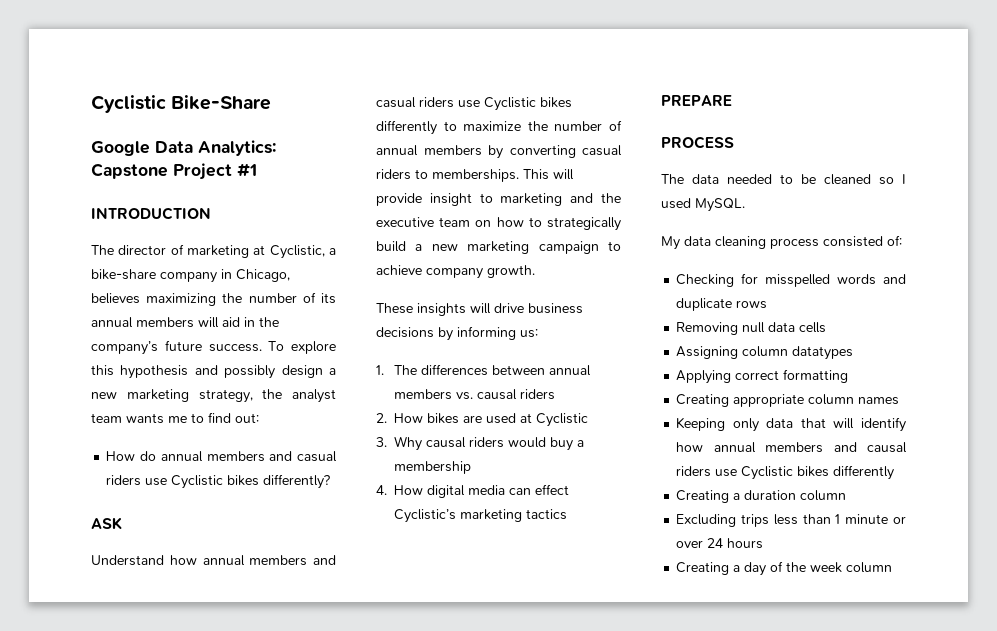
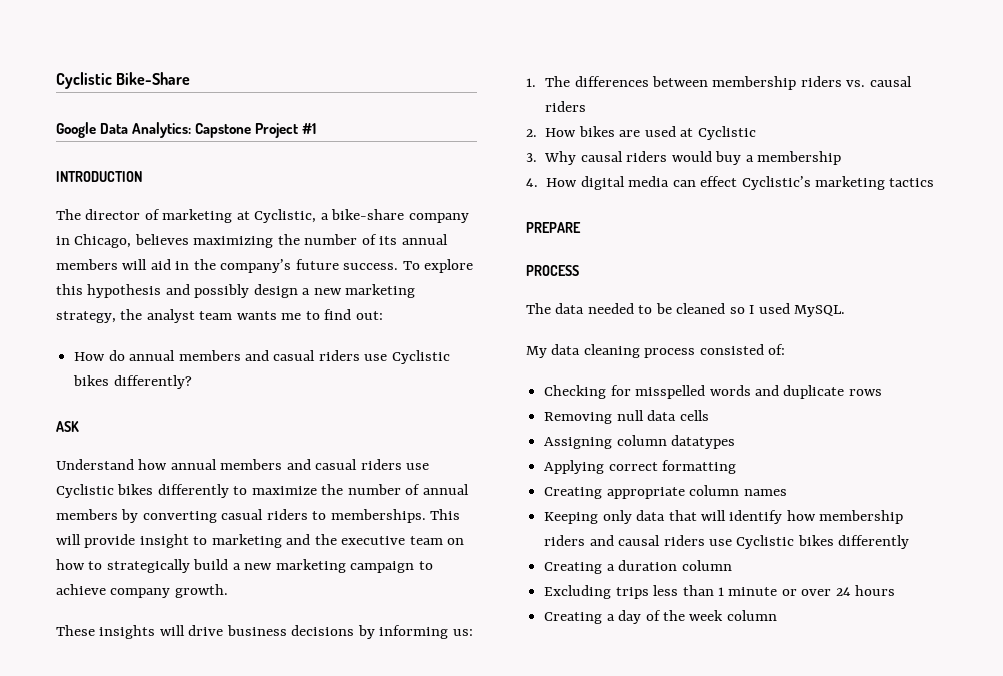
[549,365,592,376] [394,389,453,400] annual members -> [712,76,842,90] membership riders
[713,442,824,453] annual members -> [819,510,904,524] [544,535,586,546] membership riders

